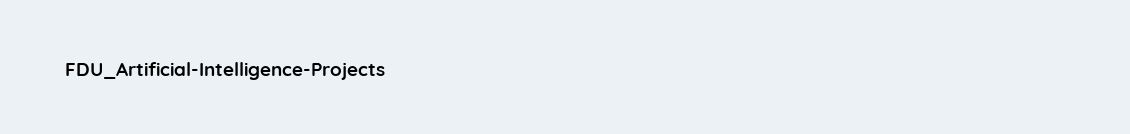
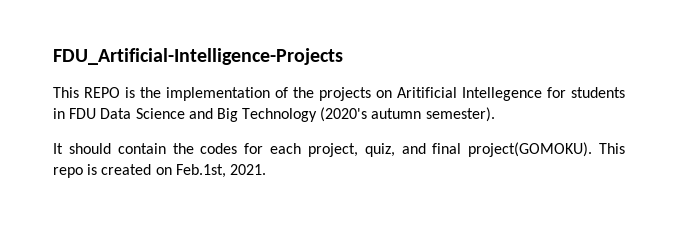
(385, 71) none -> [53,87,625,101] [53,107,495,122] [53,142,625,157] [53,164,266,178] // This REPO is the implementation of the projects on Aritificial Intellegence for students in FDU Data Science and Big Technology (2020's autumn semester). // It should contain the codes for each project, quiz, and final project(GOMOKU). This repo is created on Feb.1st, 2021.

